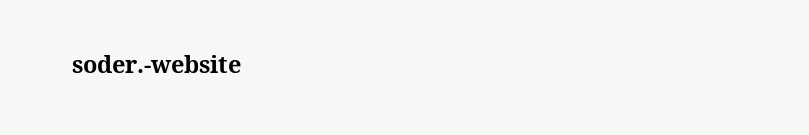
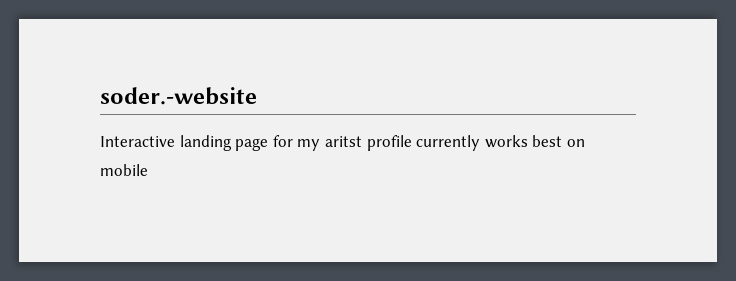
(241, 64) none -> [100,135,585,151] [100,164,148,176] // Interactive landing page for my aritst profile currently works best on mobile

